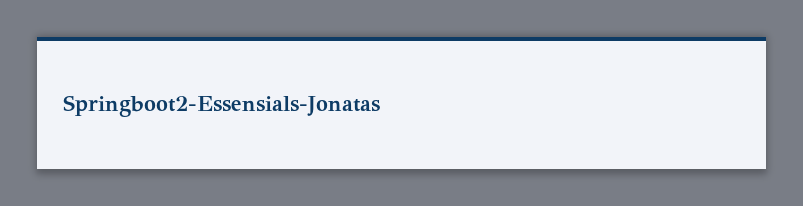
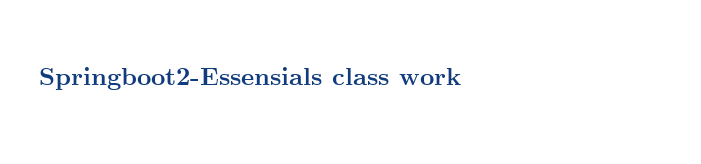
[63,95,380,117] Springboot2-Essensials-Jonatas -> [39,67,461,90] Springboot2-Essensials class work

